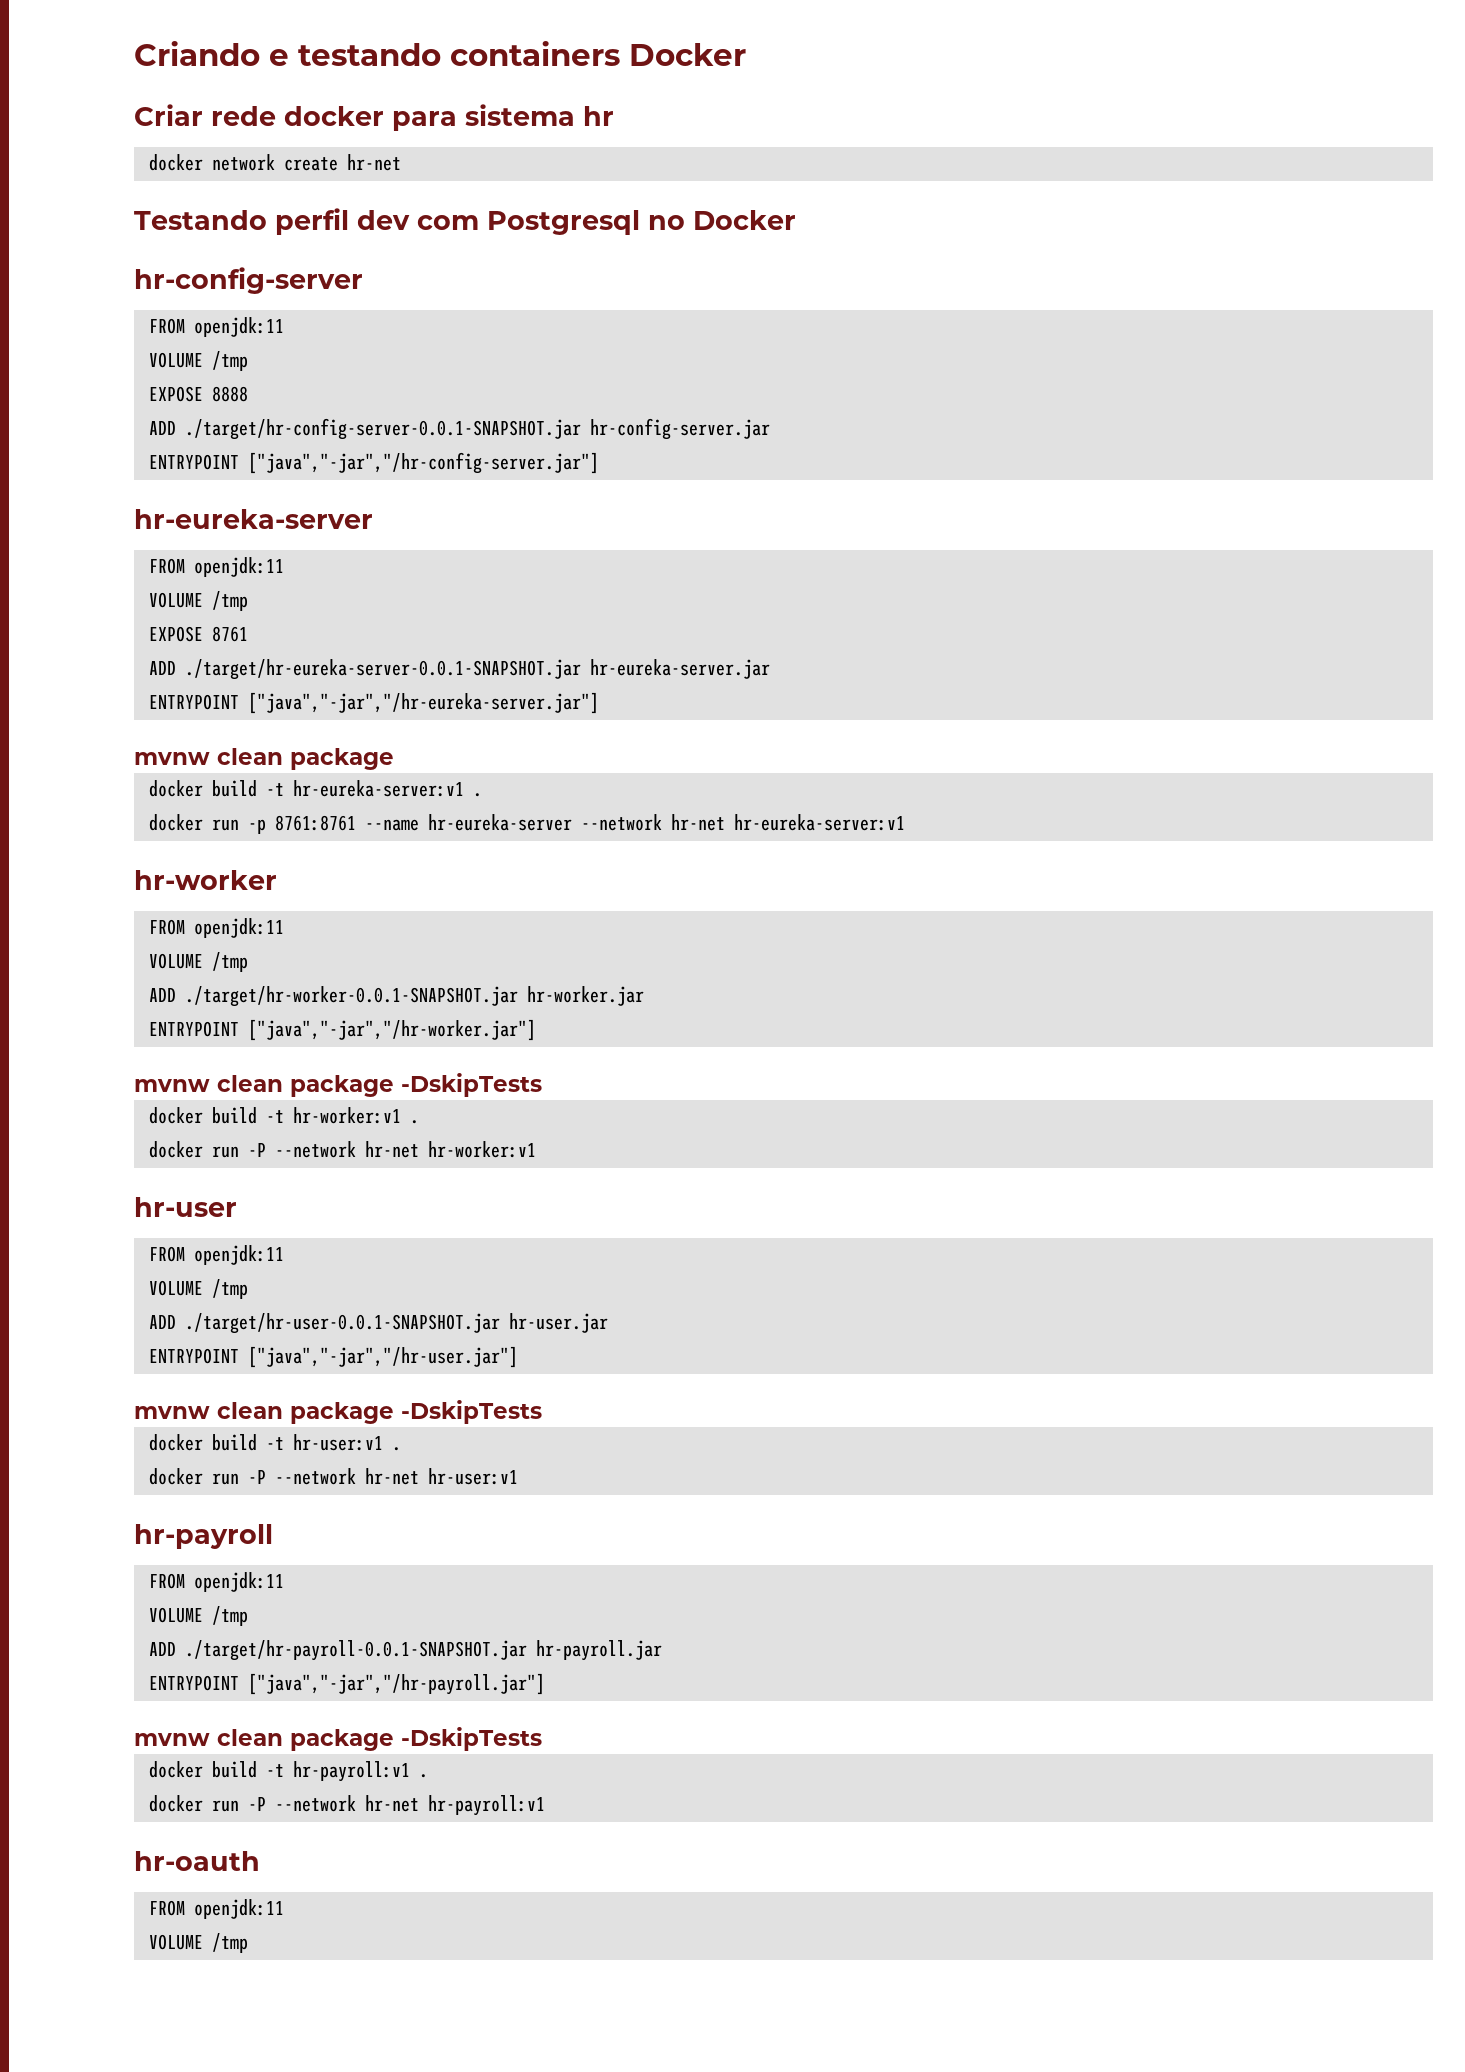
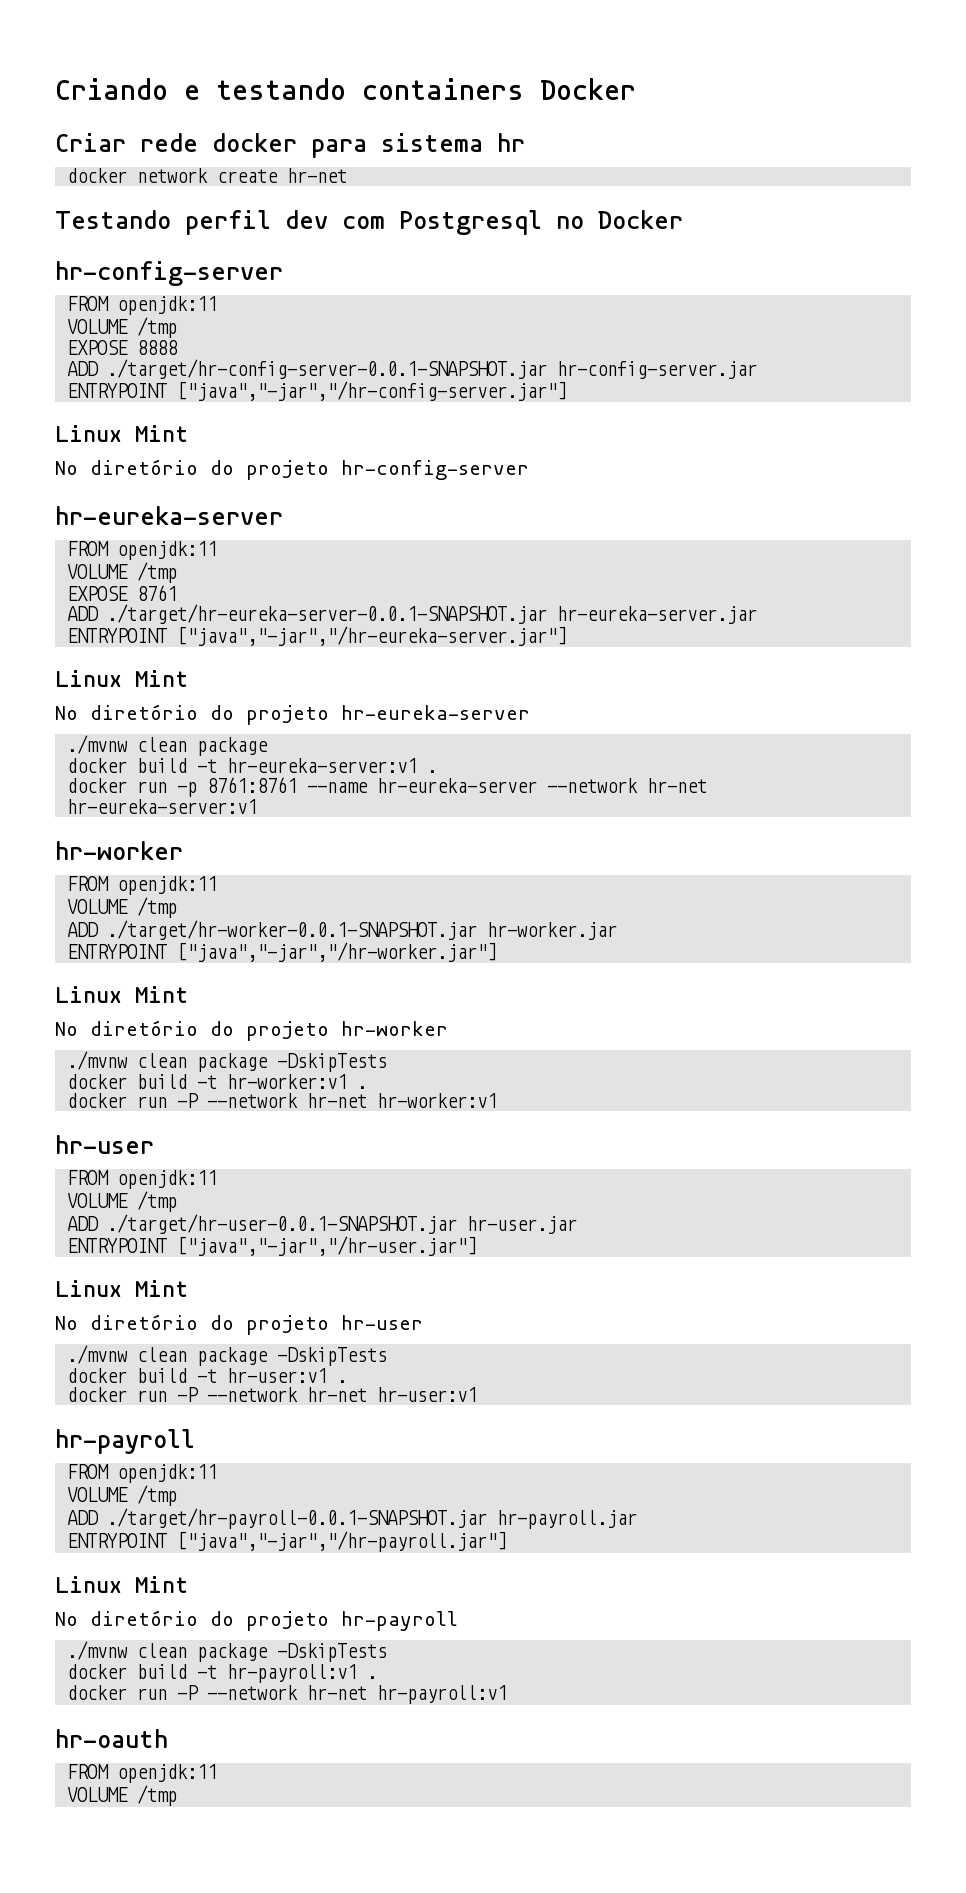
(599, 463) none -> [55,425,188,442] [55,459,529,480] // Linux Mint // No diretório do projeto hr-config-server
[134,752,210,765] mvnw -> [55,670,188,687] [55,704,530,725] [67,735,129,754] Linux Mint // No diretório do projeto hr-eureka-server // ./mvnw
[134,1079,210,1092] mvnw -> [55,986,188,1003] [55,1020,448,1041] [67,1051,129,1070] Linux Mint // No diretório do projeto hr-worker // ./mvnw
[134,1406,210,1419] mvnw -> [55,1280,188,1297] [55,1314,423,1335] [67,1345,129,1364] Linux Mint // No diretório do projeto hr-user // ./mvnw
[134,1733,210,1746] mvnw -> [55,1576,188,1593] [55,1610,458,1631] [67,1641,129,1660] Linux Mint // No diretório do projeto hr-payroll // ./mvnw

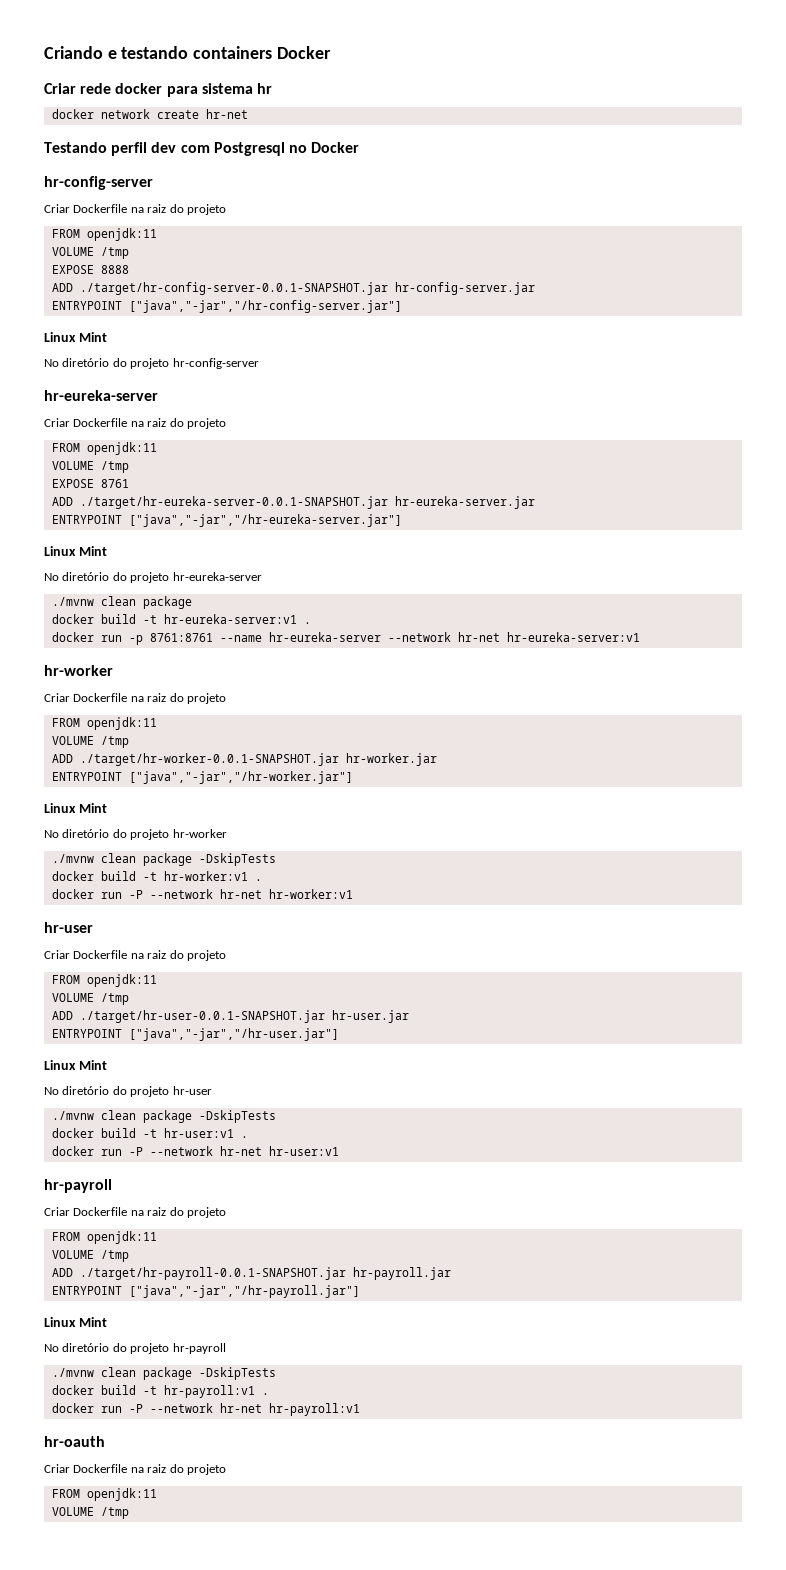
(283, 273) none -> [44,204,226,215] // Criar Dockerfile na raiz do projeto
(283, 515) none -> [44,418,226,429] // Criar Dockerfile na raiz do projeto
(183, 850) none -> [44,693,226,704] // Criar Dockerfile na raiz do projeto
(154, 1144) none -> [44,950,226,961] // Criar Dockerfile na raiz do projeto
(195, 1441) none -> [44,1207,226,1218] // Criar Dockerfile na raiz do projeto
(168, 1738) none -> [44,1464,226,1475] // Criar Dockerfile na raiz do projeto

